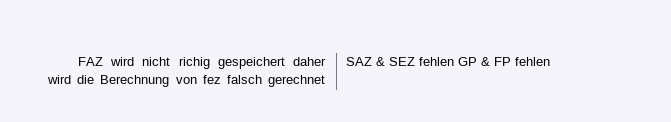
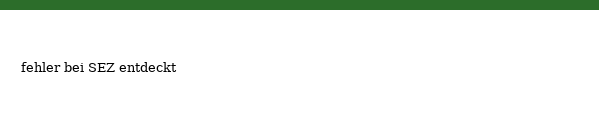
[77,57,326,69] [47,75,325,87] [346,57,550,66] FAZ wird nicht richig gespeichert daher wird die Berechnung von fez falsch gerechnet SAZ & SEZ fehlen GP & FP fehlen -> [21,62,177,72] fehler bei SEZ entdeckt

